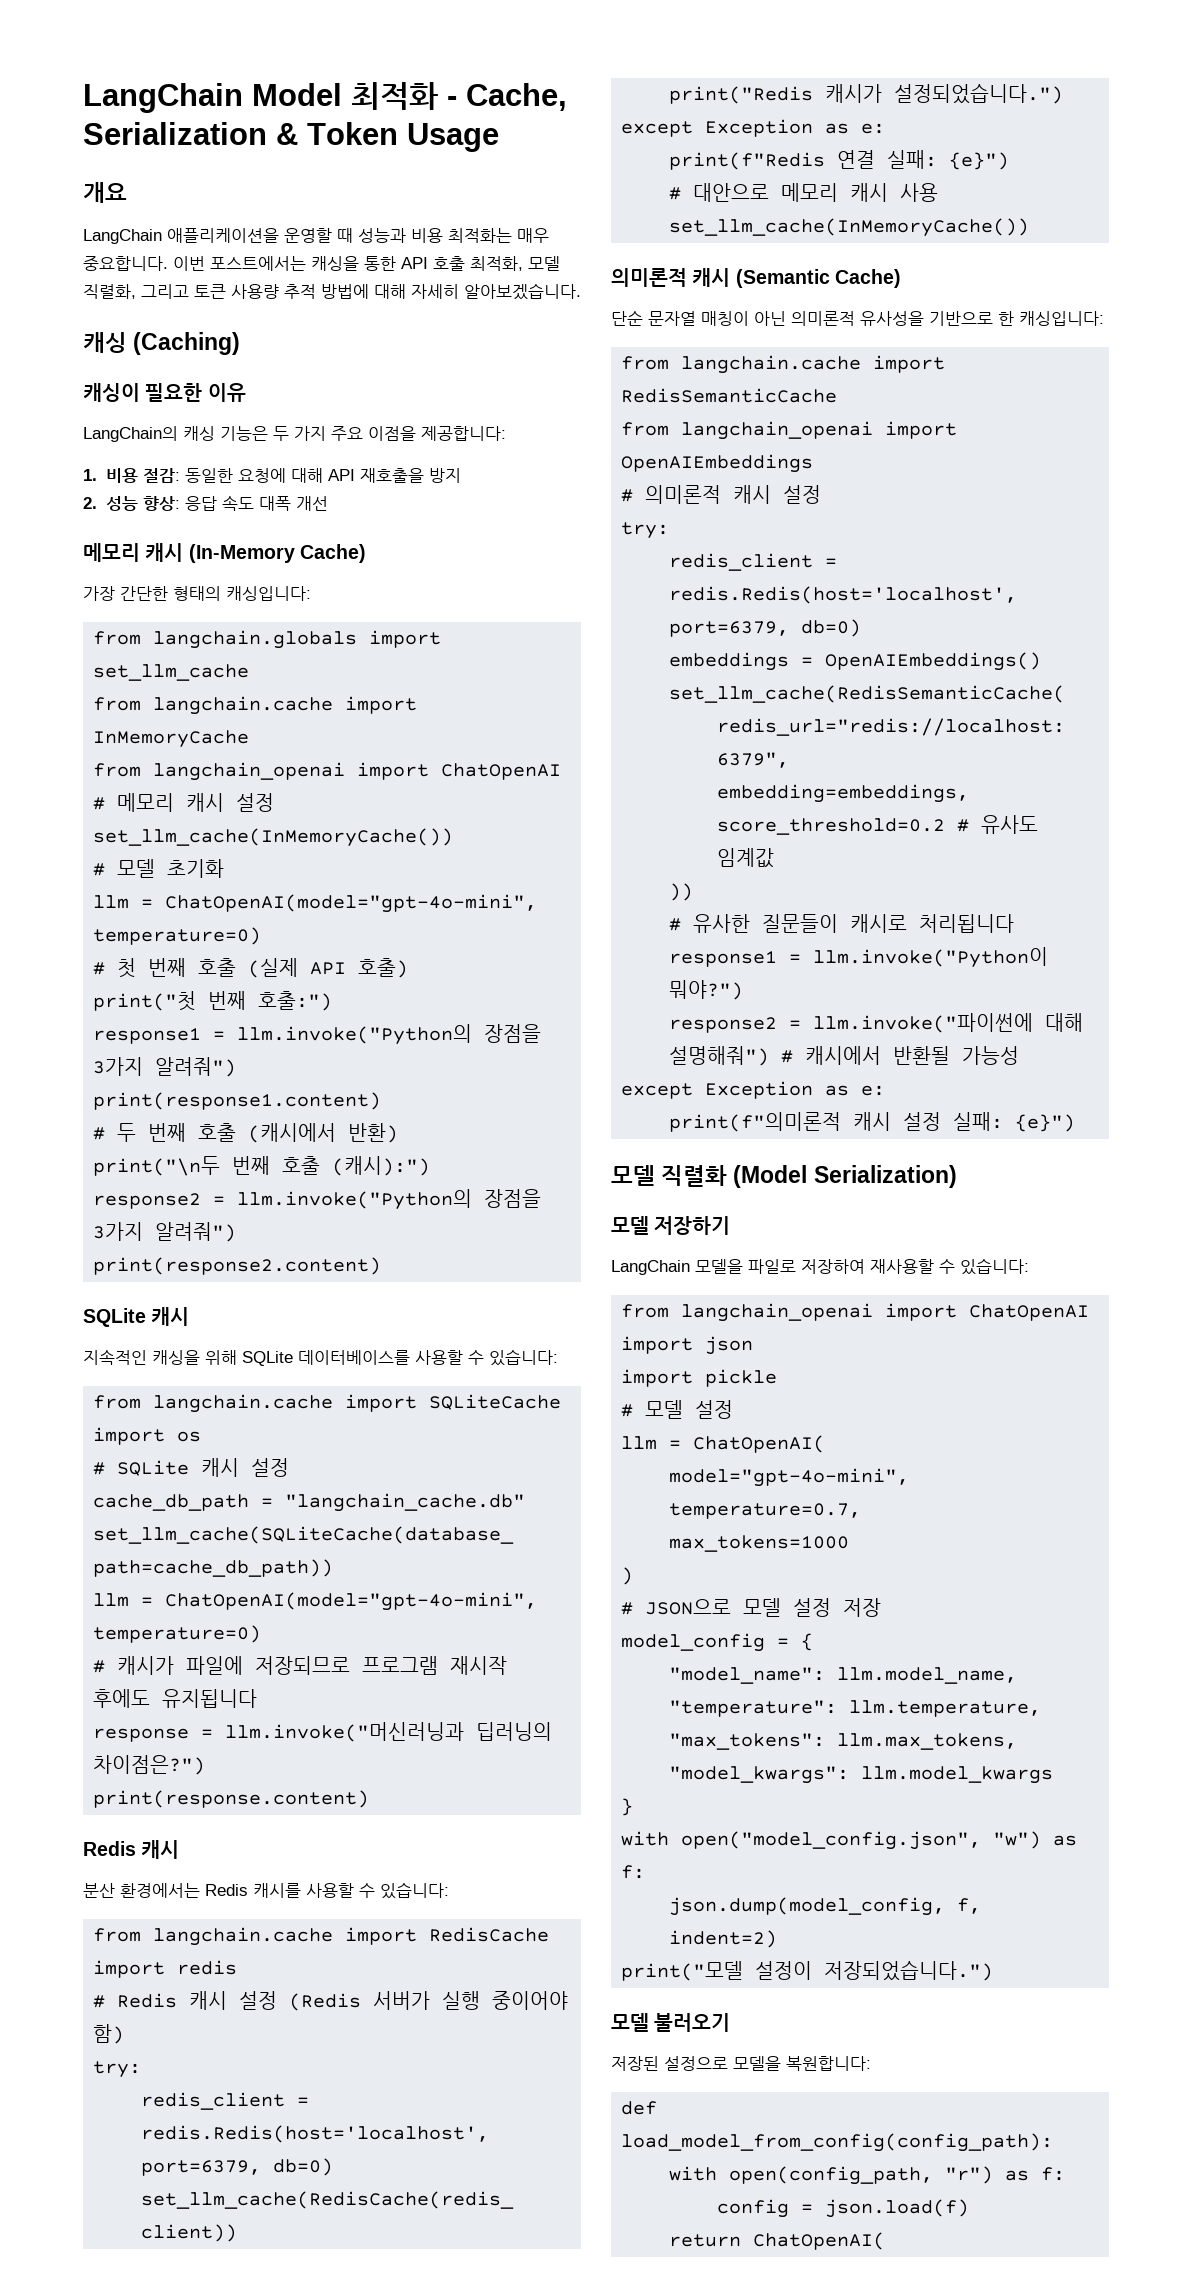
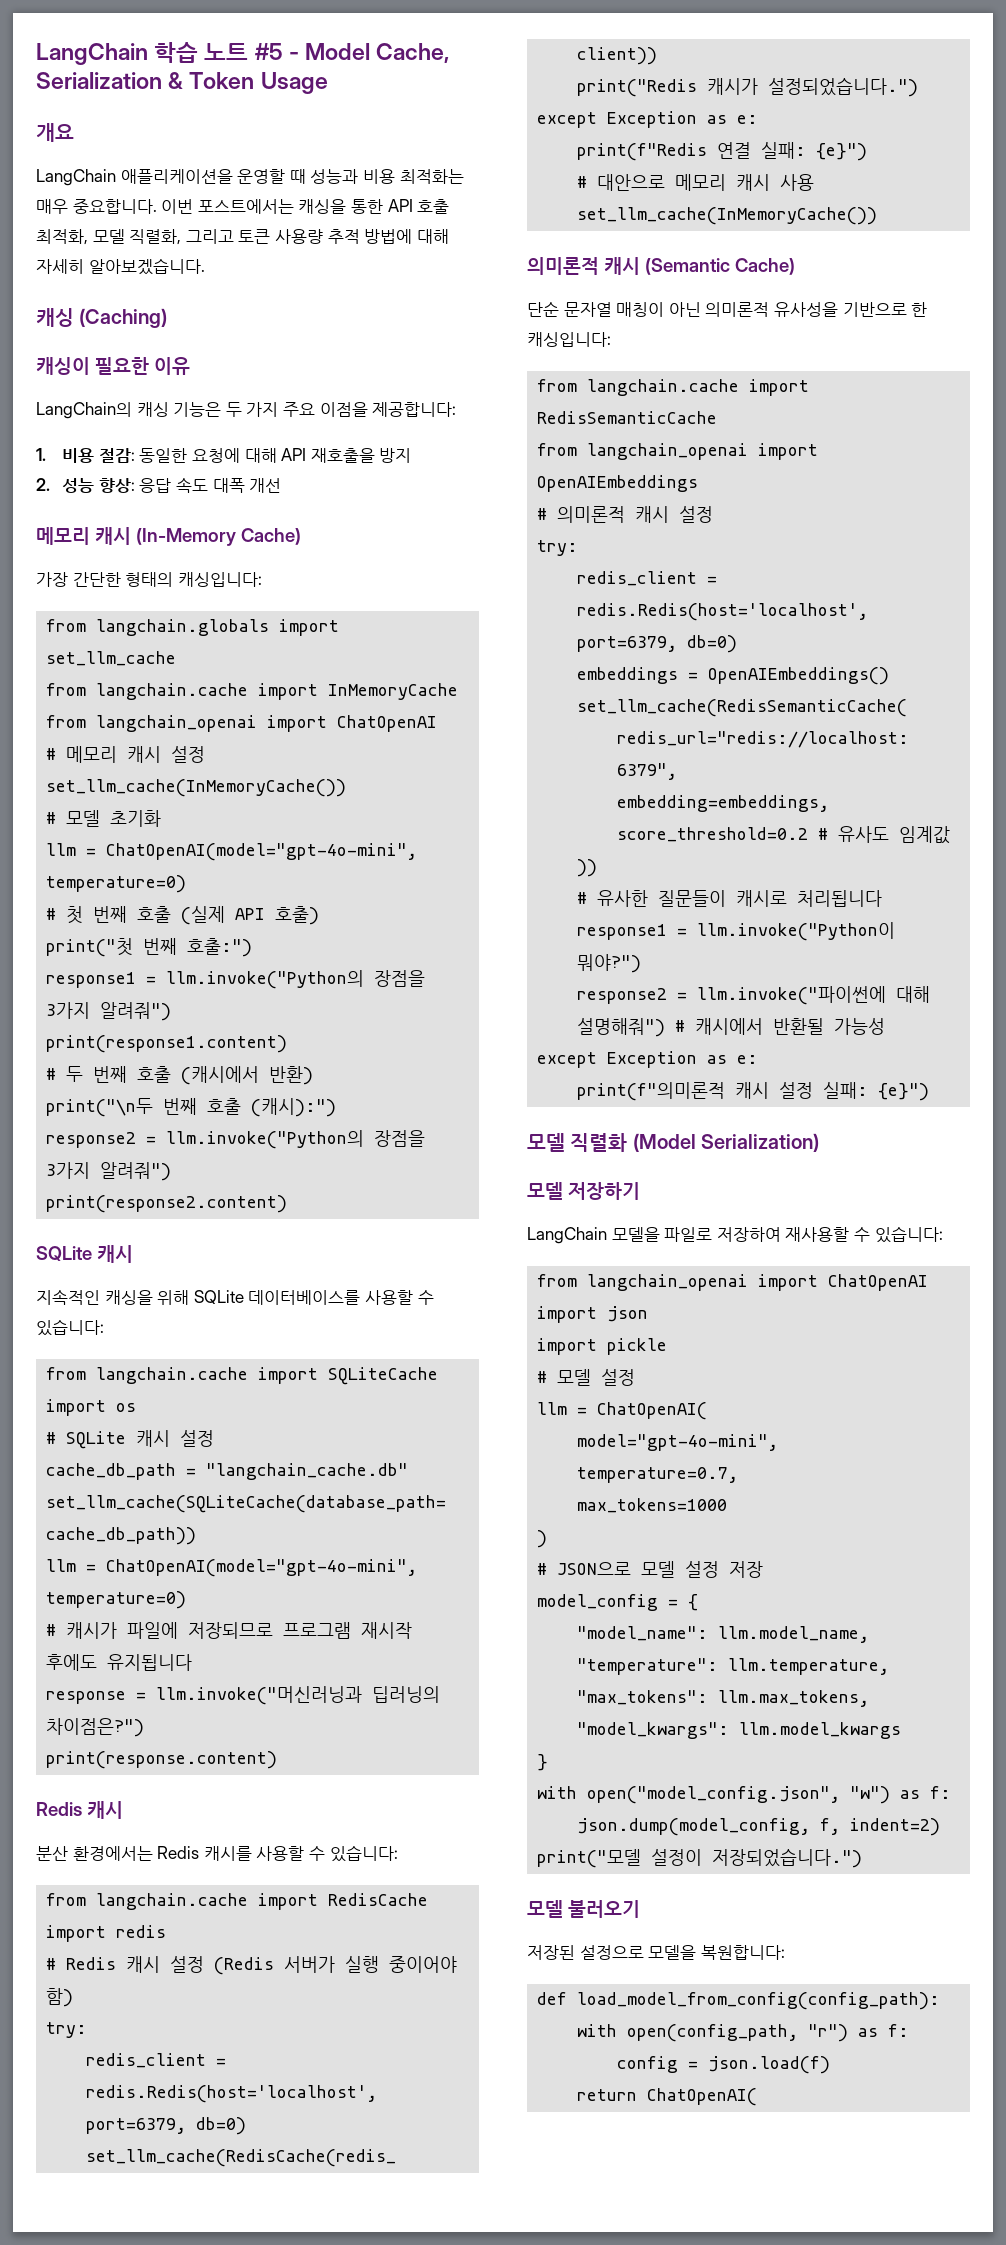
[83,82,457,113] LangChain Model 최적화 - -> [36,42,371,65] LangChain 학습 노트 #5 - Model

